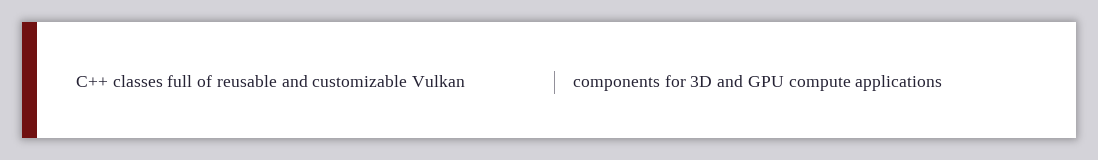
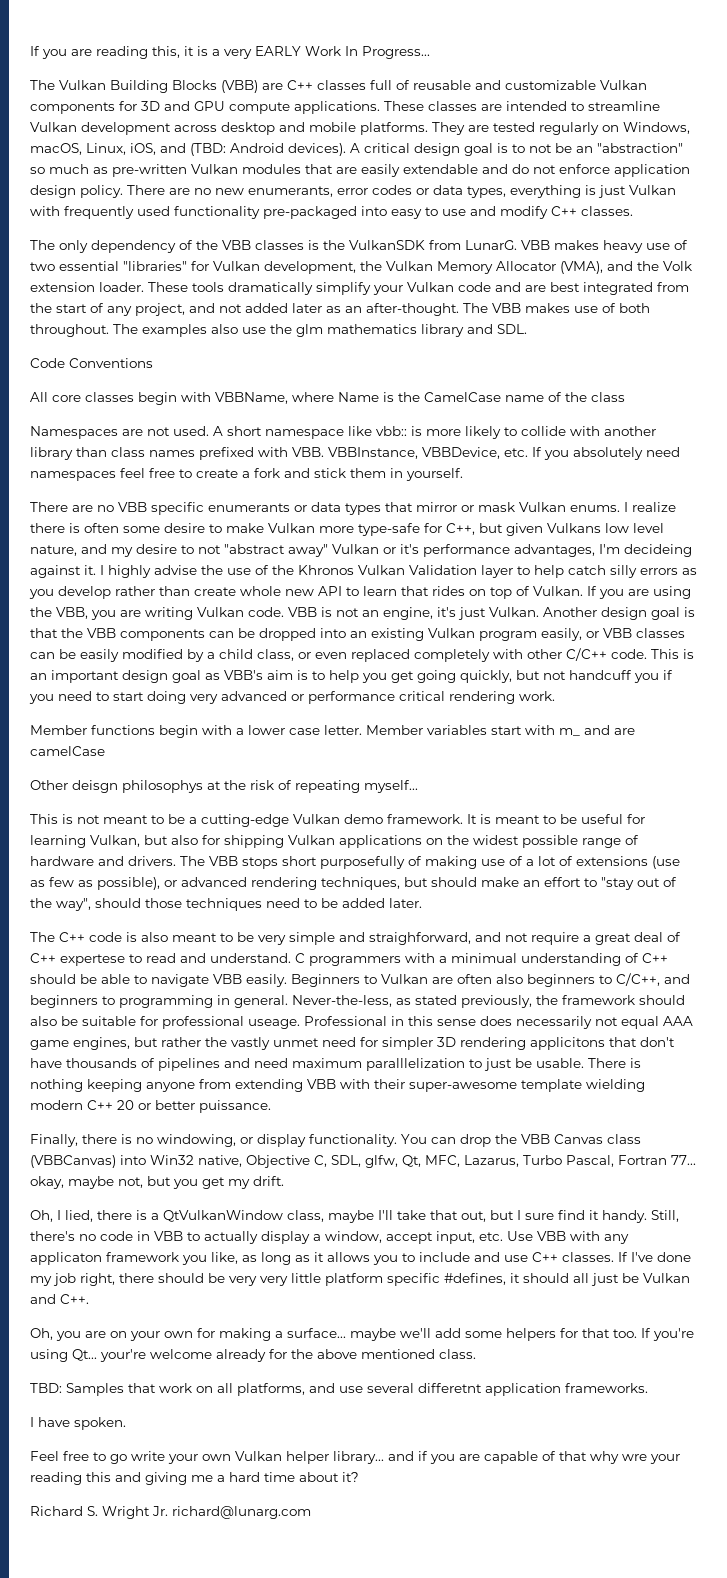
(76, 81) none -> [30,46,430,59] [30,80,283,93] If you are reading this, it is a very EARLY Work In Progress... // The Vulkan Building Blocks (VBB) are
[855,75,943,91] applications -> [294,101,660,114] [30,122,690,135] [30,143,683,156] [30,164,690,177] [30,185,676,198] [30,206,633,219] [30,240,688,253] [30,261,692,274] [30,282,689,295] [30,303,650,316] [30,324,527,337] [30,358,153,368] [30,392,625,405] [30,426,656,439] [30,447,680,460] [30,468,463,481] [30,502,676,515] [30,523,664,536] [30,544,692,557] [30,565,697,578] [29,586,691,599] [30,607,695,620] [30,628,685,641] [30,648,694,662] [30,670,673,683] [29,691,555,704] [30,725,635,738] [30,746,105,756] [30,780,418,793] [30,814,645,827] [30,835,639,848] [30,856,680,869] [30,877,677,890] [30,898,422,911] [30,932,681,945] [30,953,668,966] [30,973,690,987] [30,995,685,1008] [30,1016,693,1029] [30,1037,675,1050] [30,1058,641,1071] [30,1079,645,1092] [30,1100,271,1113] [30,1134,641,1147] [30,1155,696,1168] [30,1176,284,1189] [30,1210,679,1223] [30,1231,629,1244] [30,1252,691,1265] [30,1273,690,1286] [30,1294,89,1304] [30,1328,694,1341] [30,1349,476,1362] [30,1383,648,1396] [30,1417,126,1430] [30,1451,680,1464] [30,1472,359,1485] [30,1506,311,1519] applications. These classes are intended to streamline Vulkan development across desktop and mobile platforms. They are tested regularly on Windows, macOS, Linux, iOS, and (TBD: Android devices). A critical design goal is to not be an "abstraction" so much as pre-written Vulkan modules that are easily extendable and do not enforce application design policy. There are no new enumerants, error codes or data types, everything is just Vulkan with frequently used functionality pre-packaged into easy to use and modify C++ classes. // The only dependency of the VBB classes is the VulkanSDK from LunarG. VBB makes heavy use of two essential "libraries" for Vulkan development, the Vulkan Memory Allocator (VMA), and the Volk extension loader. These tools dramatically simplify your Vulkan code and are best integrated from the start of any project, and not added later as an after-thought. The VBB makes use of both throughout. The examples also use the glm mathematics library and SDL. // Code Conventions // All core classes begin with VBBName, where Name is the CamelCase name of the class // Namespaces are not used. A short namespace like vbb:: is more likely to collide with another library than class names prefixed with VBB. VBBInstance, VBBDevice, etc. If you absolutely need namespaces feel free to create a fork and stick them in yourself. // There are no VBB specific enumerants or data types that mirror or mask Vulkan enums. I realize there is often some desire to make Vulkan more type-safe for C++, but given Vulkans low level nature, and my desire to not "abstract away" Vulkan or it's performance advantages, I'm decideing against it. I highly advise the use of the Khronos Vulkan Validation layer to help catch silly errors as you develop rather than create whole new API to learn that rides on top of Vulkan. If you are using the VBB, you are writing Vulkan code. VBB is not an engine, it's just Vulkan. Another design goal is that the VBB components can be dropped into an existing Vulkan program easily, or VBB classes can be easily modified by a child class, or even replaced completely with other C/C++ code. This is an important design goal as VBB's aim is to help you get going quickly, but not handcuff you if you need to start doing very advanced or performance critical rendering work. // Member functions begin with a lower case letter. Member variables start with m_ and are camelCase // Other deisgn philosophys at the risk of repeating myself... // This is not meant to be a cutting-edge Vulkan demo framework. It is meant to be useful for learning Vulkan, but also for shipping Vulkan applications on the widest possible range of hardware and drivers. The VBB stops short purposefully of making use of a lot of extensions (use as few as possible), or advanced rendering techniques, but should make an effort to "stay out of the way", should those techniques need to be added later. // The C++ code is also meant to be very simple and straighforward, and not require a great deal of C++ expertese to read and understand. C programmers with a minimual understanding of C++ should be able to navigate VBB easily. Beginners to Vulkan are often also beginners to C/C++, and beginners to programming in general. Never-the-less, as stated previously, the framework should also be suitable for professional useage. Professional in this sense does necessarily not equal AAA game engines, but rather the vastly unmet need for simpler 3D rendering applicitons that don't have thousands of pipelines and need maximum paralllelization to just be usable. There is nothing keeping anyone from extending VBB with their super-awesome template wielding modern C++ 20 or better puissance. // Finally, there is no windowing, or display functionality. You can drop the VBB Canvas class (VBBCanvas) into Win32 native, Objective C, SDL, glfw, Qt, MFC, Lazarus, Turbo Pascal, Fortran 77... okay, maybe not, but you get my drift. // Oh, I lied, there is a QtVulkanWindow class, maybe I'll take that out, but I sure find it handy. Still, there's no code in VBB to actually display a window, accept input, etc. Use VBB with any applicaton framework you like, as long as it allows you to include and use C++ classes. If I've done my job right, there should be very very little platform specific #defines, it should all just be Vulkan and C++. // Oh, you are on your own for making a surface... maybe we'll add some helpers for that too. If you're using Qt... your're welcome already for the above mentioned class. // TBD: Samples that work on all platforms, and use several differetnt application frameworks. // I have spoken. // Feel free to go write your own Vulkan helper library... and if you are capable of that why wre your reading this and giving me a hard time about it? // Richard S. Wright Jr. richard@lunarg.com

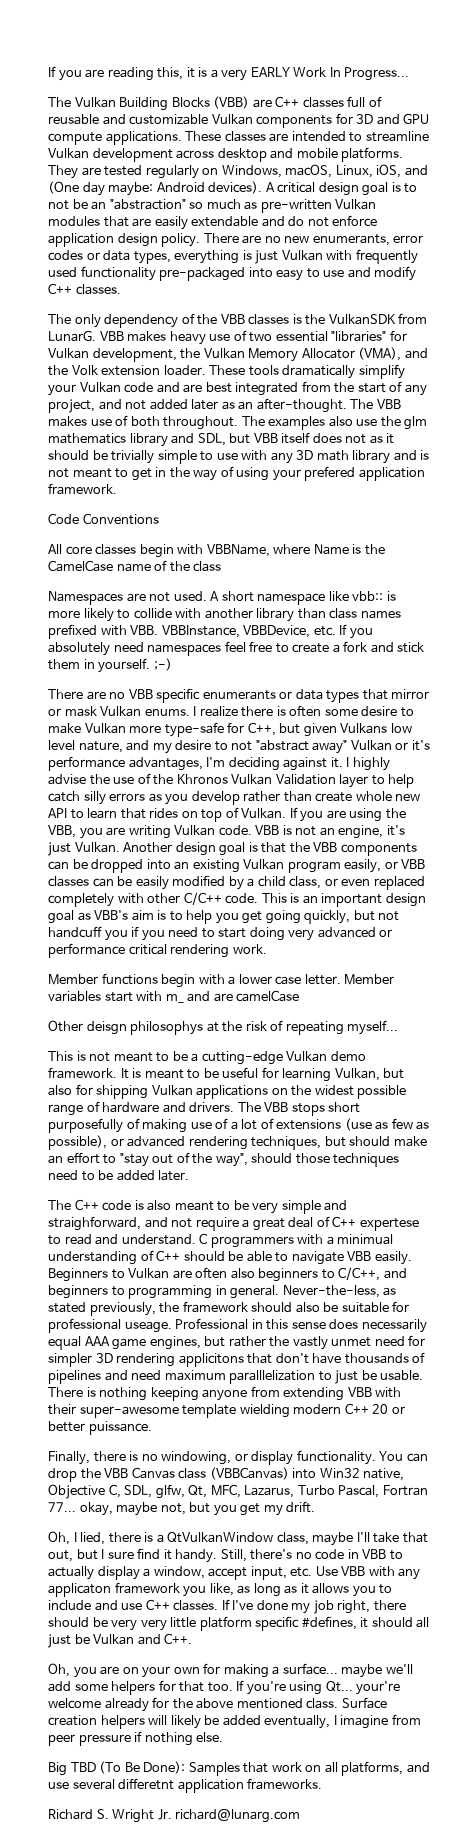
[190,143,226,156] (TBD: -> [48,181,154,196] (One day maybe:
[497,324,527,334] SDL. -> [197,432,395,446] [48,450,430,464] [48,466,425,481] [48,483,117,495] SDL, but VBB itself does not as it should be trivially simple to use with any 3D math library and is not meant to get in the way of using your prefered application framework.
(463, 474) none -> [153,658,172,671] ;-)
[624,544,692,557] decideing -> [228,757,280,771] deciding
[595,1017,618,1026] not -> (427, 1326) none
[30,1383,62,1393] // TBD: -> [341,1697,387,1709] [48,1714,421,1729] [48,1731,224,1746] [48,1761,186,1776] Surface creation helpers will likely be added eventually, I imagine from peer pressure if nothing else. // Big TBD (To Be Done):
[30,1417,126,1430] [30,1451,680,1464] [30,1472,359,1485] // I have spoken. // Feel free to go write your own Vulkan helper library... and if you are capable of that why wre your reading this and giving me a hard time about it? -> (323, 1784) none

